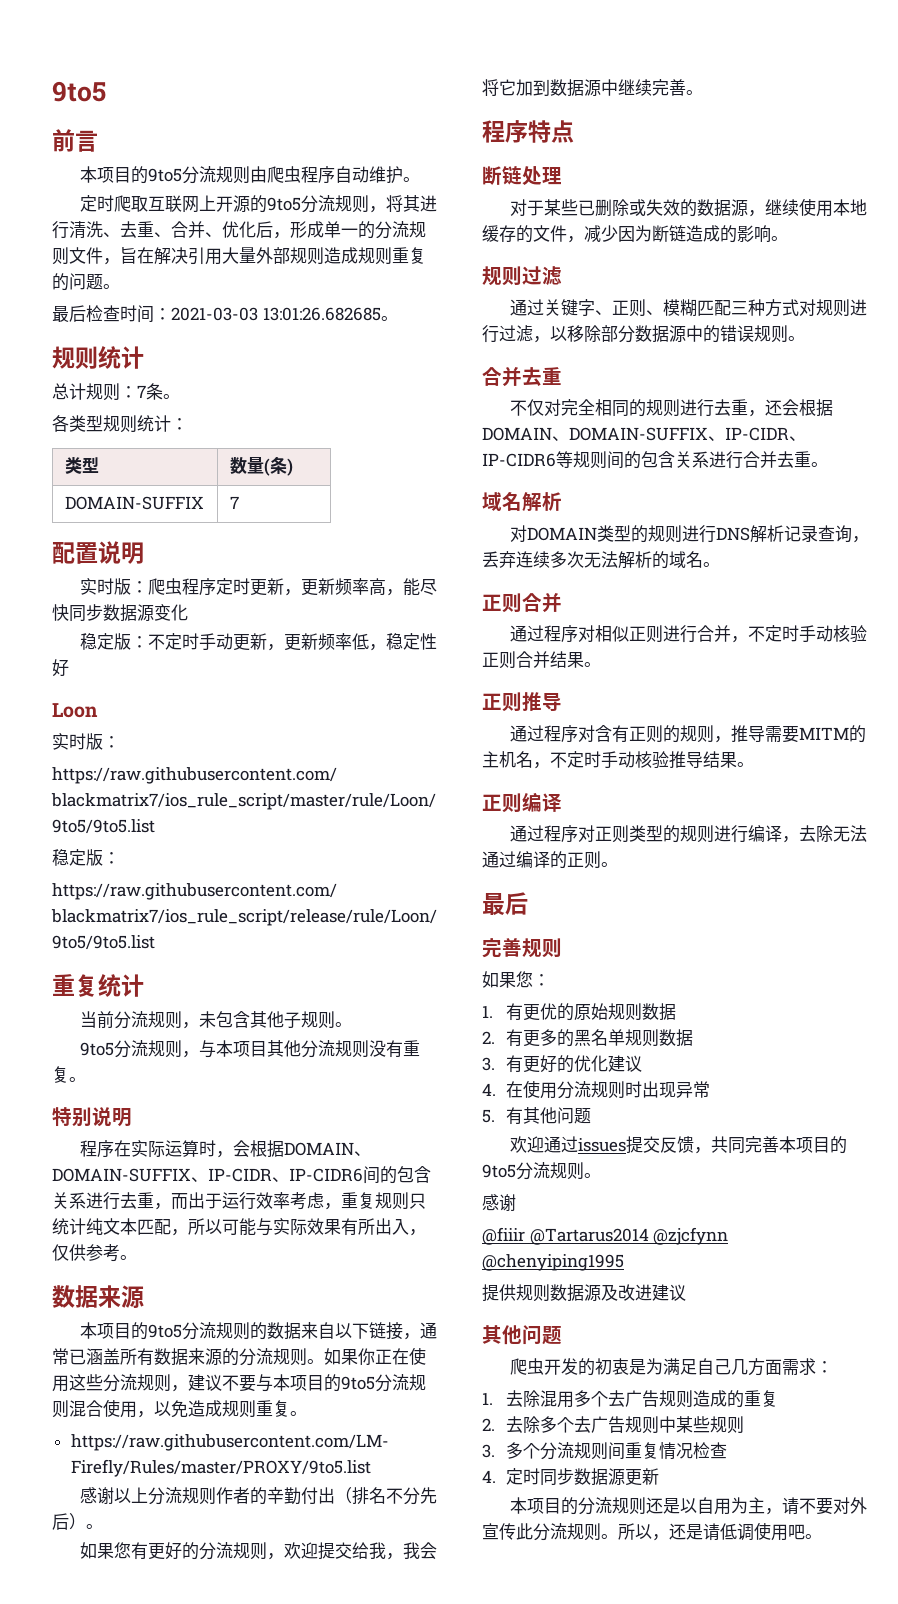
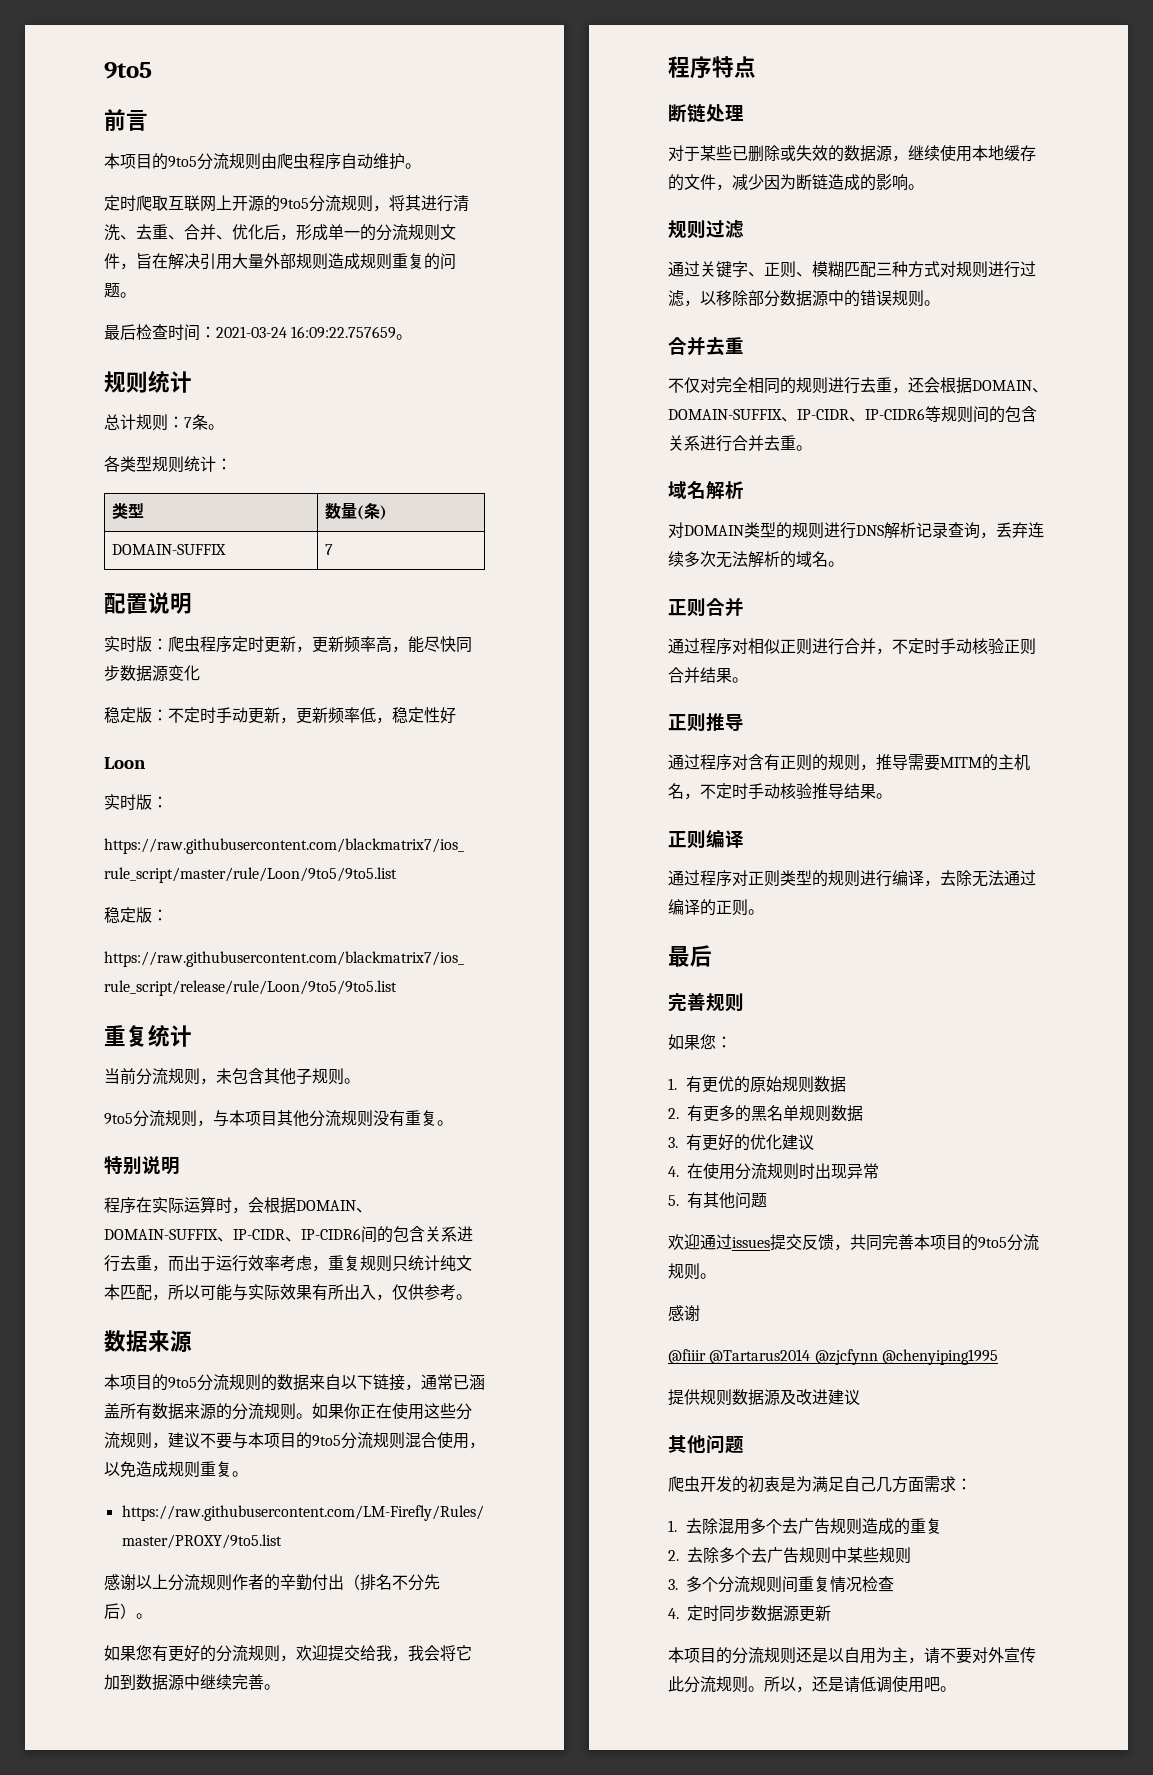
[171,307,381,321] 2021-03-03 13:01:26.682685 -> [216,326,397,339] 2021-03-24 16:09:22.757659

